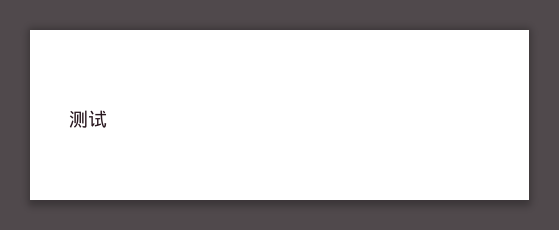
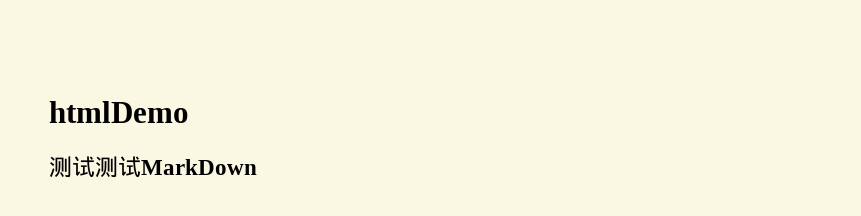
[69,110,107,128] 测试 -> [49,101,189,123] [49,156,257,178] htmlDemo // 测试测试MarkDown

